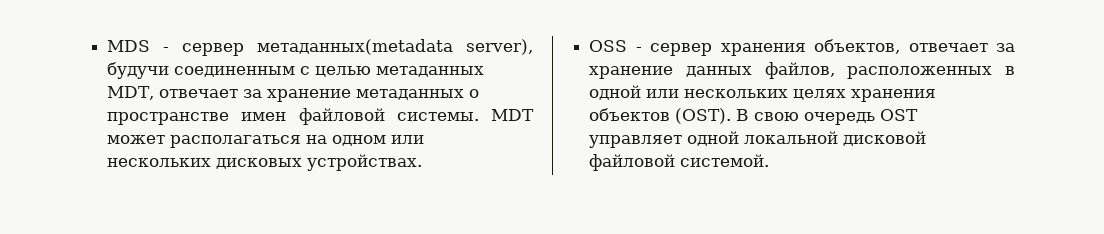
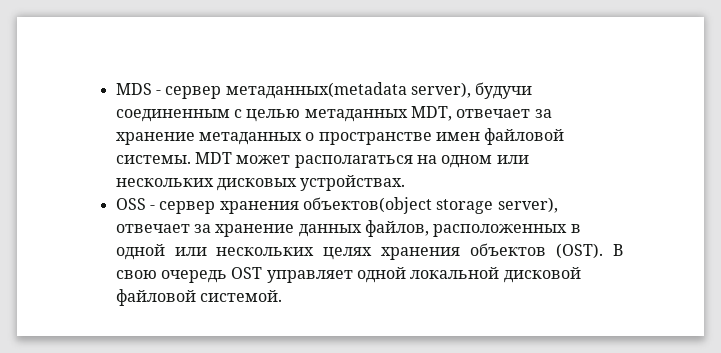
[814,39,901,54] объектов, -> [302,197,558,214] объектов(object storage server),

